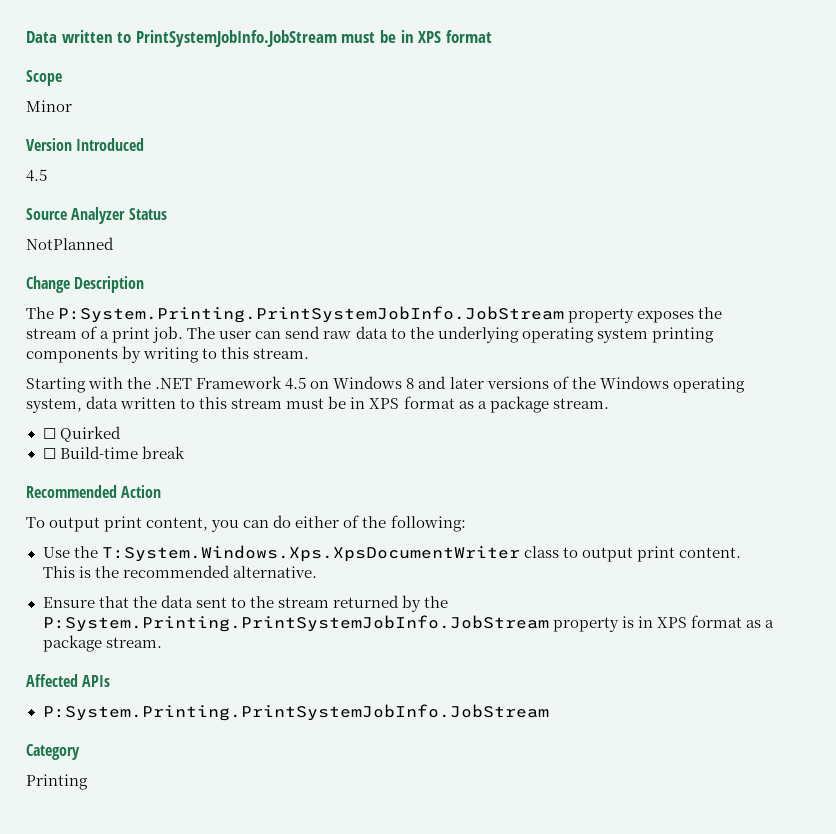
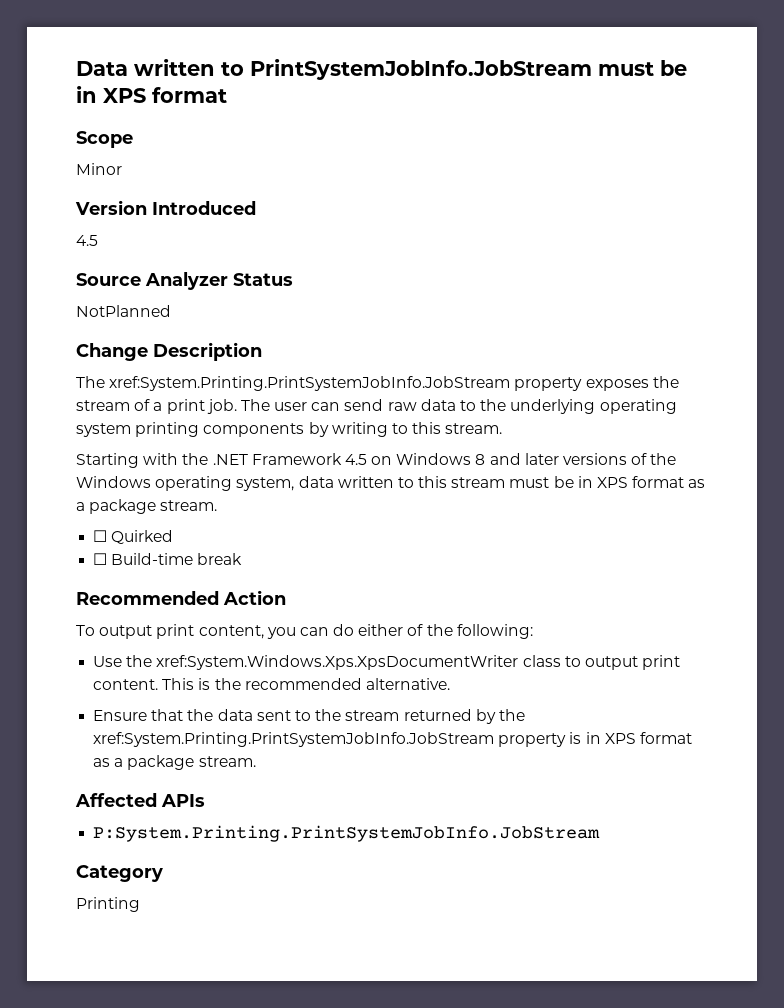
[58,306,565,323] P:System.Printing.PrintSystemJobInfo.JobStream -> [109,376,511,391] xref:System.Printing.PrintSystemJobInfo.JobStream
[101,545,520,562] T:System.Windows.Xps.XpsDocumentWriter -> [156,655,519,670] xref:System.Windows.Xps.XpsDocumentWriter
[42,615,549,632] P:System.Printing.PrintSystemJobInfo.JobStream -> [93,732,495,747] xref:System.Printing.PrintSystemJobInfo.JobStream

